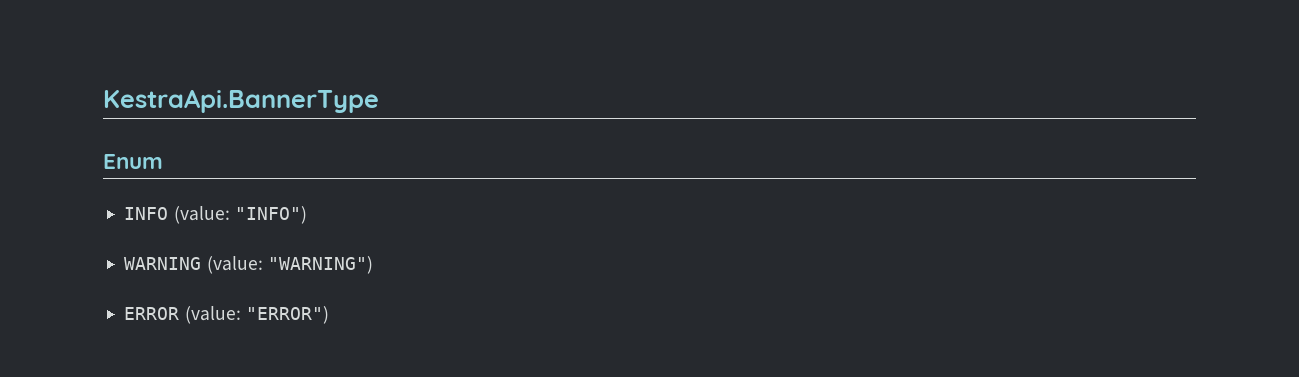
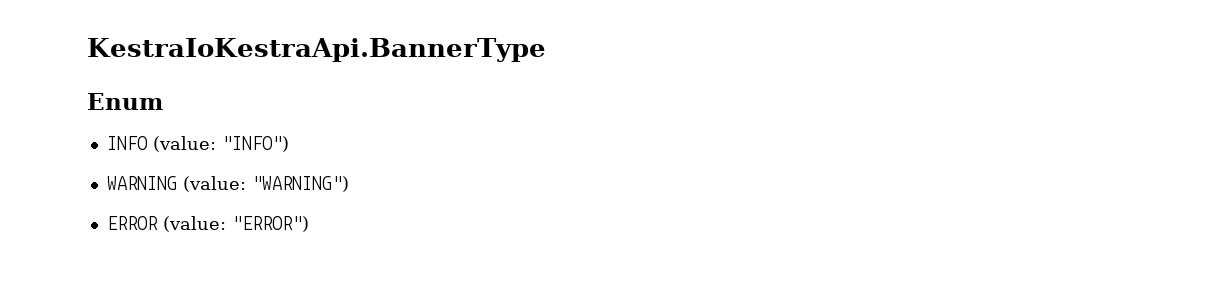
[103,89,379,113] KestraApi.BannerType -> [87,38,546,62] KestraIoKestraApi.BannerType

